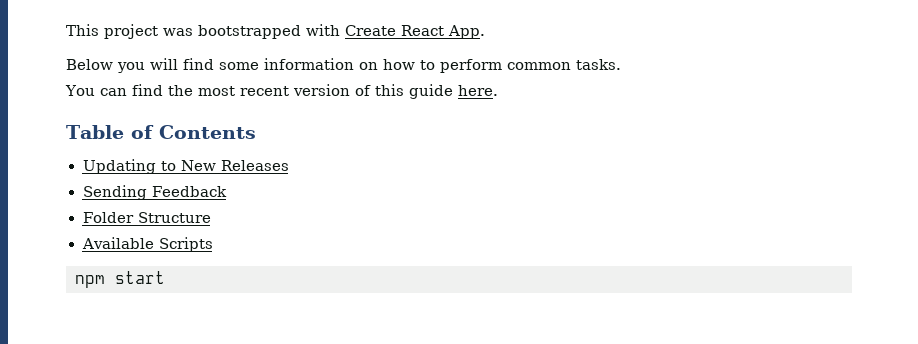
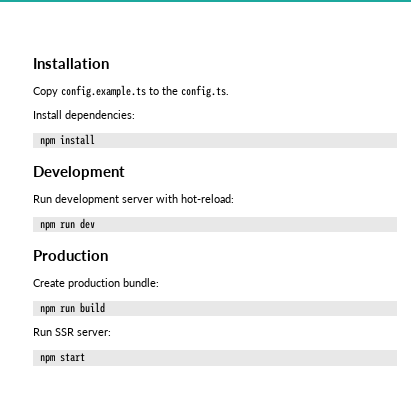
[66,24,485,39] [66,58,621,73] [65,84,498,99] [66,125,256,139] [82,159,289,174] [82,185,227,200] [82,212,211,223] [81,237,213,252] This project was bootstrapped with Create React App. // Below you will find some information on how to perform common tasks. // You can find the most recent version of this guide here. // Table of Contents // Updating to New Releases // Sending Feedback // Folder Structure // Available Scripts -> [33,58,109,69] [33,85,229,98] [33,110,135,121] [39,134,95,147] [33,166,125,180] [33,194,234,205] [39,218,95,231] [33,250,108,261] [33,278,159,289] [39,302,105,315] [33,328,111,336] Installation // Copy config.example.ts to the config.ts. // Install dependencies: // npm install // Development // Run development server with hot-reload: // npm run dev // Production // Create production bundle: // npm run build // Run SSR server:

